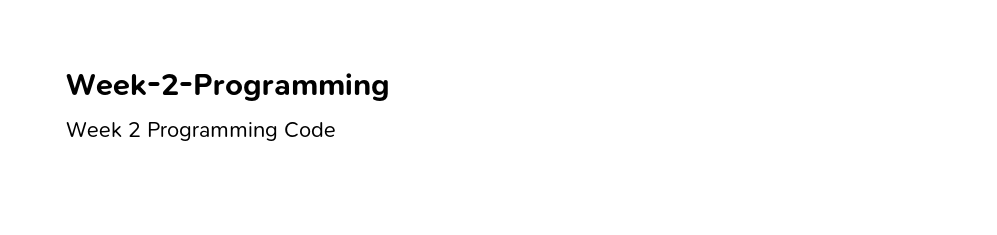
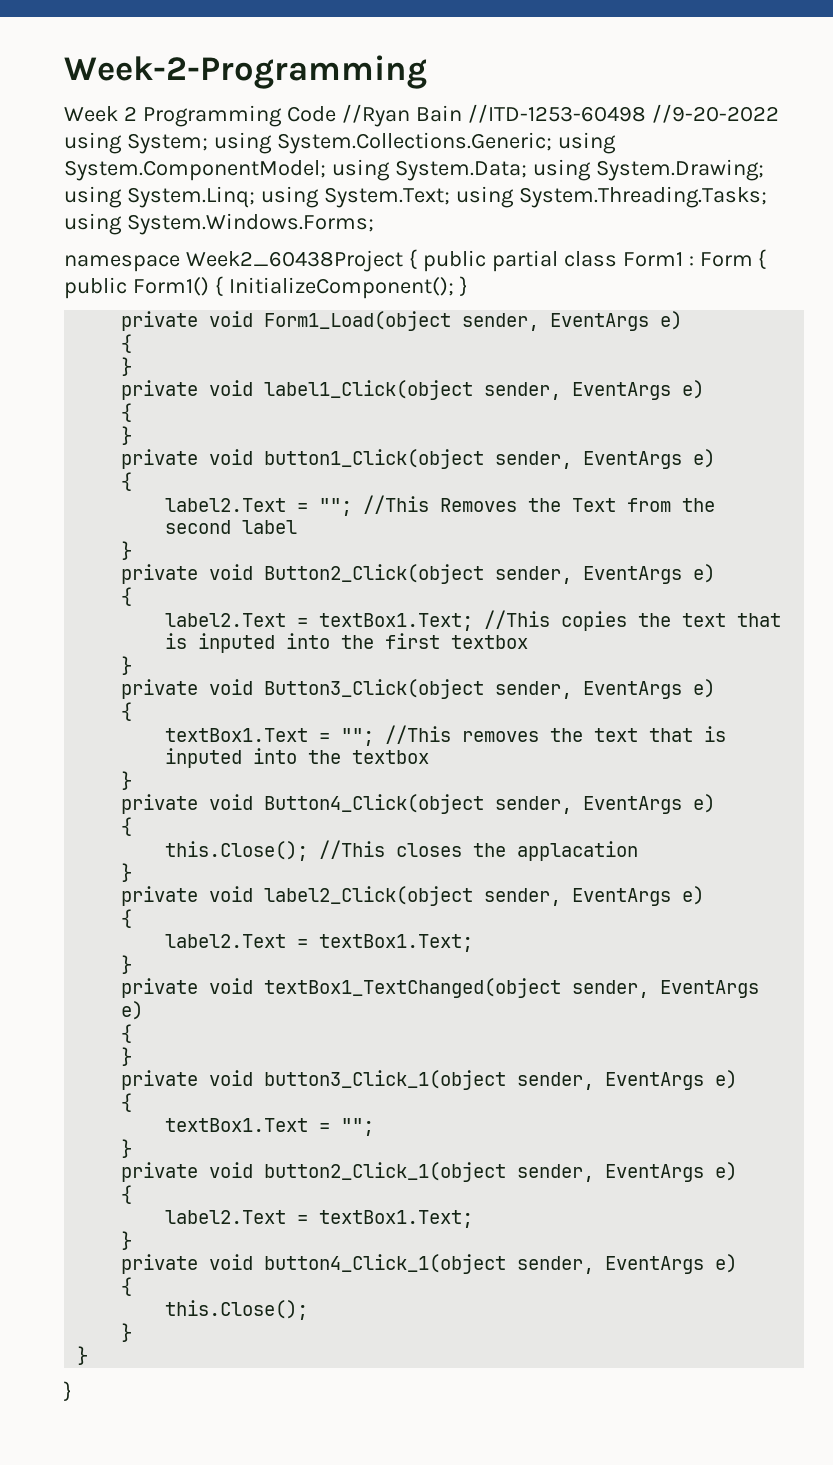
(336, 130) none -> [341,104,779,127] [64,132,616,154] [64,159,764,181] [64,186,767,208] [64,213,374,235] [64,249,767,272] [64,276,468,299] [121,311,683,331] [121,334,133,353] [121,357,133,376] [121,380,705,400] [121,403,133,422] [121,426,133,445] [121,449,716,469] [121,472,133,491] [165,495,716,516] [165,520,298,534] [121,541,133,560] [121,564,716,584] [121,587,133,606] [165,610,782,631] [165,633,529,653] [121,656,133,675] [121,679,716,699] [121,702,133,721] [165,725,727,746] [165,748,430,768] [121,771,133,790] [121,794,716,814] [121,817,133,836] [165,840,639,861] [121,863,133,882] [121,886,705,906] [121,909,133,928] [165,934,474,952] [121,955,133,974] [121,978,760,998] [121,1001,144,1020] [121,1024,133,1043] [121,1047,133,1066] [121,1070,738,1090] [121,1093,133,1112] [165,1118,375,1136] [121,1139,133,1158] [121,1162,738,1182] [121,1185,133,1204] [165,1210,474,1228] [121,1231,133,1250] [121,1254,738,1274] [121,1277,133,1296] [165,1300,309,1320] [121,1323,133,1342] [77,1346,89,1365] [64,1381,72,1402] //Ryan Bain //ITD-1253-60498 //9-20-2022 using System; using System.Collections.Generic; using System.ComponentModel; using System.Data; using System.Drawing; using System.Linq; using System.Text; using System.Threading.Tasks; using System.Windows.Forms; // namespace Week2_60438Project { public partial class Form1 : Form { public Form1() { InitializeComponent(); } // private void Form1_Load(object sender, EventArgs e) // { // } // private void label1_Click(object sender, EventArgs e) // { // } // private void button1_Click(object sender, EventArgs e) // { // label2.Text = ""; //This Removes the Text from the second label // } // private void Button2_Click(object sender, EventArgs e) // { // label2.Text = textBox1.Text; //This copies the text that is inputed into the first textbox // } // private void Button3_Click(object sender, EventArgs e) // { // textBox1.Text = ""; //This removes the text that is inputed into the textbox // } // private void Button4_Click(object sender, EventArgs e) // { // this.Close(); //This closes the applacation // } // private void label2_Click(object sender, EventArgs e) // { // label2.Text = textBox1.Text; // } // private void textBox1_TextChanged(object sender, EventArgs e) // { // } // private void button3_Click_1(object sender, EventArgs e) // { // textBox1.Text = ""; // } // private void button2_Click_1(object sender, EventArgs e) // { // label2.Text = textBox1.Text; // } // private void button4_Click_1(object sender, EventArgs e) // { // this.Close(); // } // } // }

